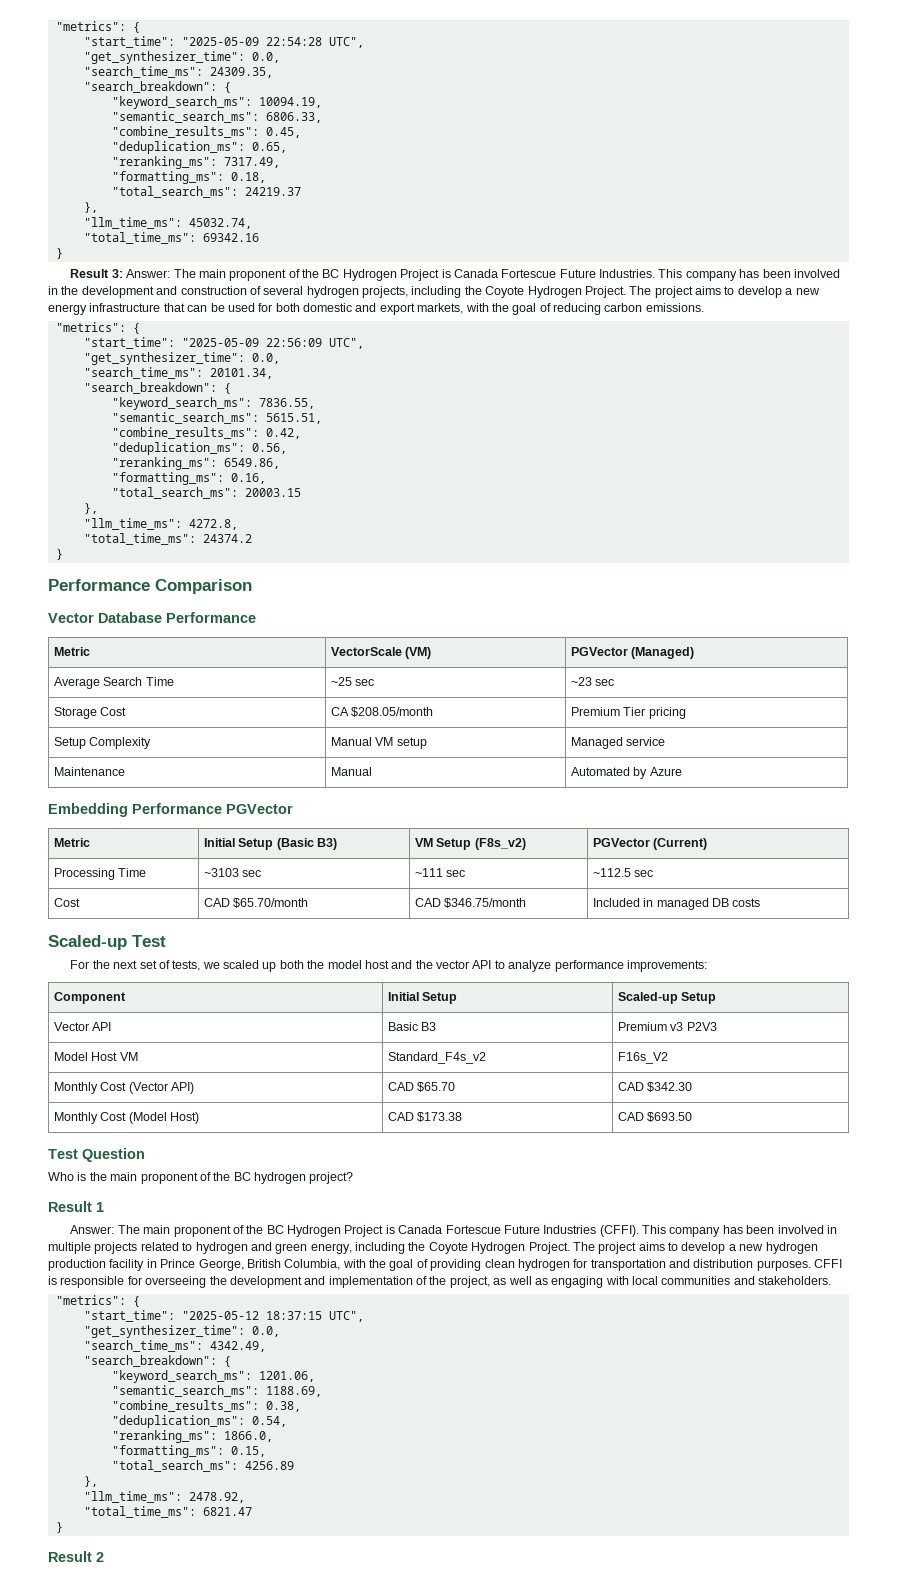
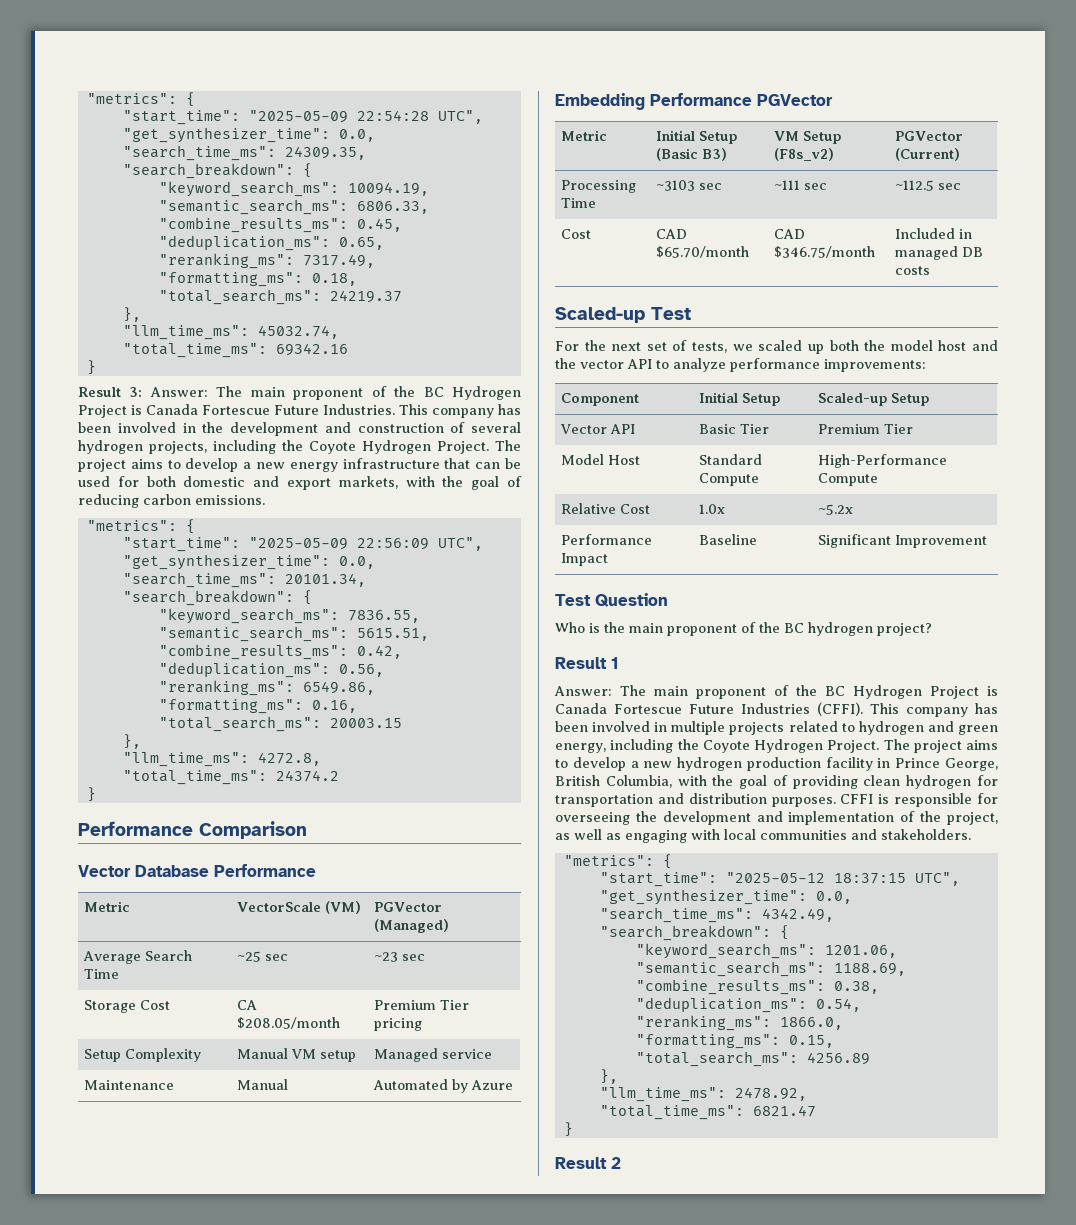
[421,1022,437,1031] [617,1022,717,1031] B3 | Premium v3 P2V3 -> [740,424,770,434] [818,424,914,434] Tier | Premium Tier
[119,1052,138,1061] [387,1052,486,1064] [617,1052,668,1064] [53,1082,195,1094] [387,1082,456,1092] [617,1082,693,1092] [53,1112,200,1124] [387,1112,463,1122] [617,1112,693,1122] VM | Standard_F4s_v2 | F16s_V2 // Monthly Cost (Vector API) | CAD $65.70 | CAD $342.30 // Monthly Cost (Model Host) | CAD $173.38 | CAD $693.50 -> [699,454,763,465] [699,473,760,486] [818,454,948,468] [818,473,879,486] [561,503,651,514] [699,504,726,514] [818,504,854,515] [561,534,653,545] [561,553,609,566] [699,534,758,545] [818,534,988,548] | Standard Compute | High-Performance Compute // Relative Cost | 1.0x | ~5.2x // Performance Impact | Baseline | Significant Improvement

